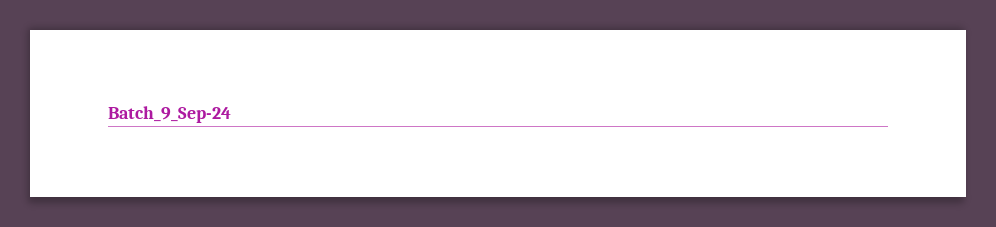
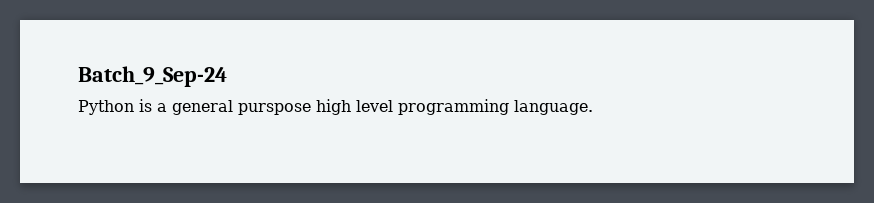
(231, 114) none -> [78,99,593,115] // Python is a general purspose high level programming language.

